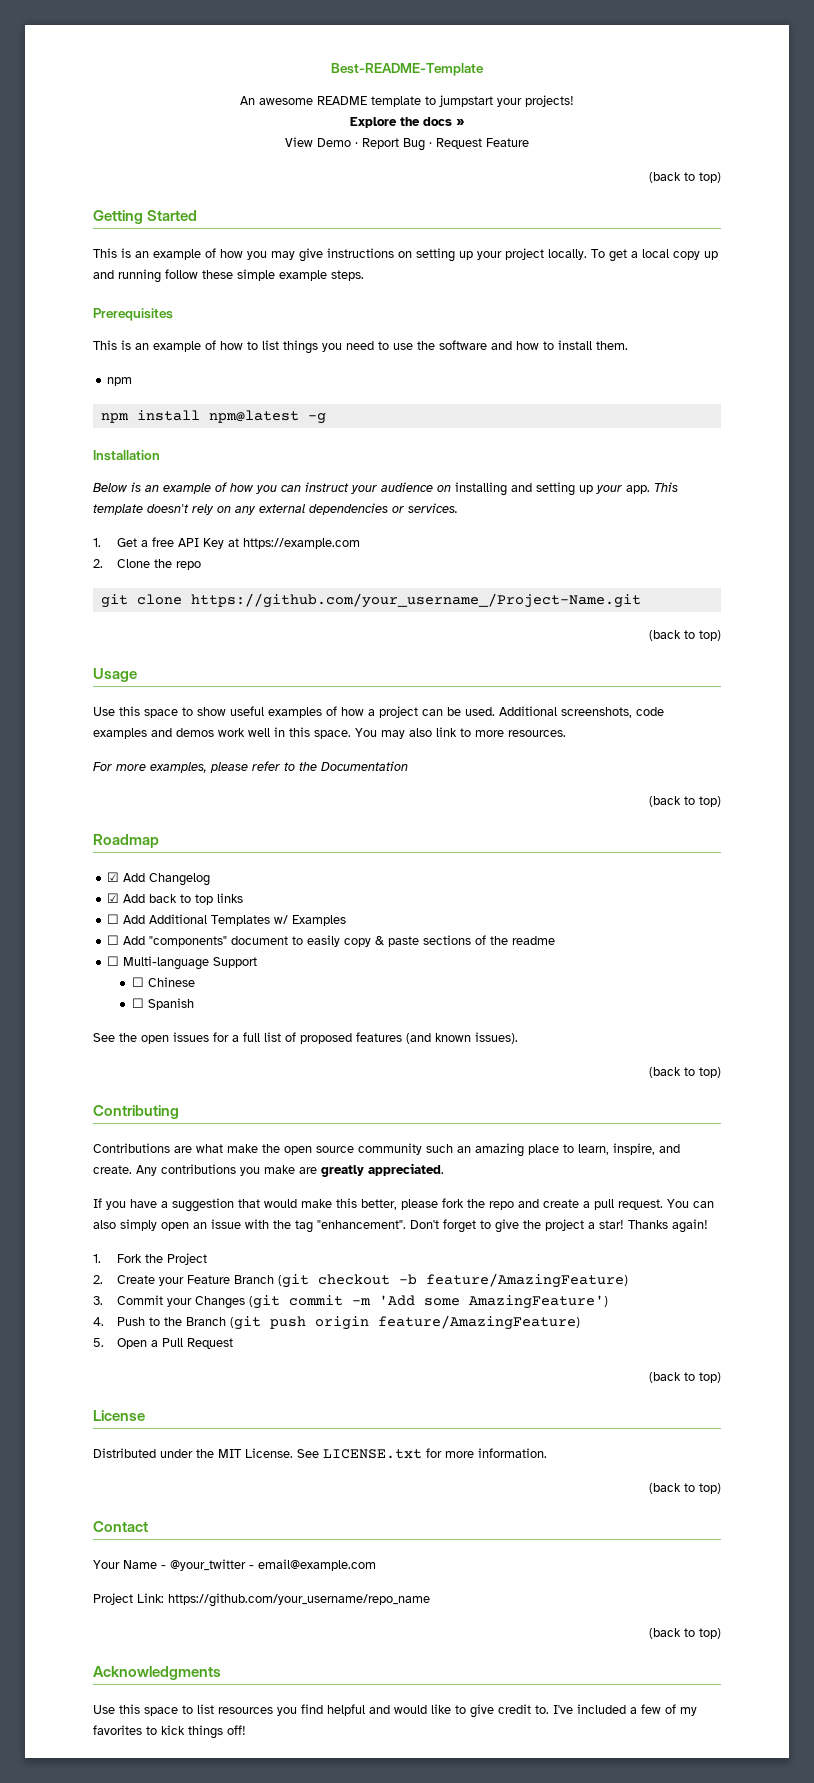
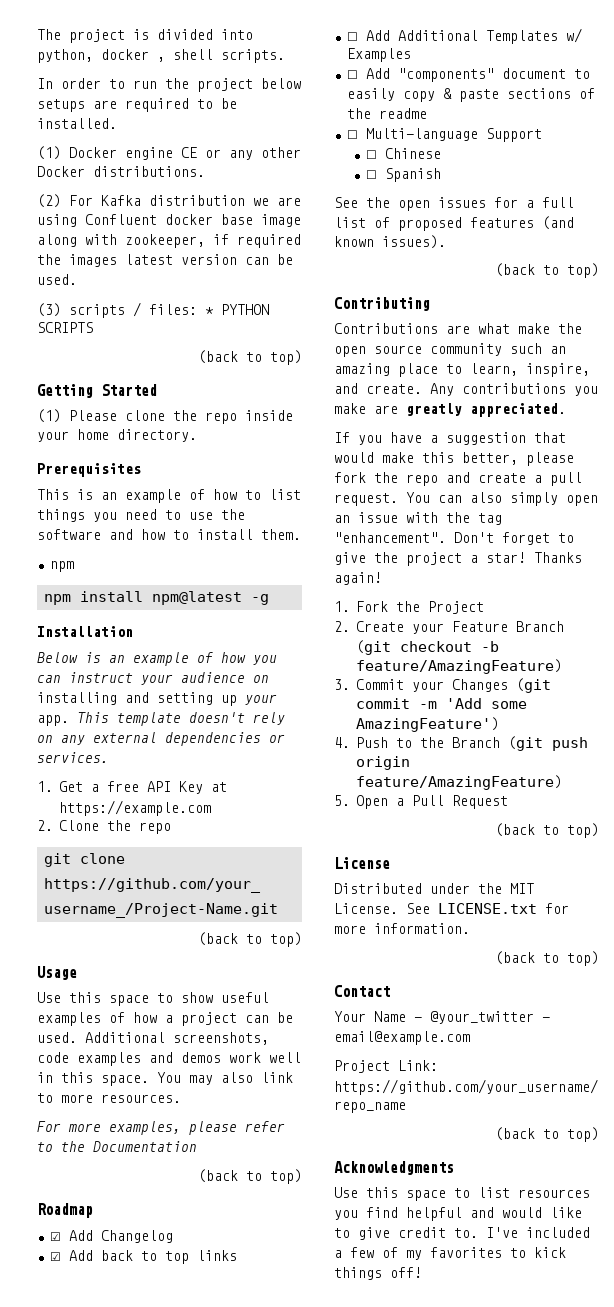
[331,63,484,76] [240,95,574,107] [349,117,465,128] [285,137,529,151] Best-README-Template // An awesome README template to jumpstart your projects! // Explore the docs » // View Demo · Report Bug · Request Feature -> [37,29,253,43] [37,49,285,63] [37,78,301,92] [37,98,237,112] [37,118,117,129] [37,146,301,160] [37,166,205,177] [37,194,301,208] [37,214,301,227] [37,234,301,248] [37,254,293,267] [37,274,77,285] [37,302,269,318] [37,322,93,333] The project is divided into python, docker , shell scripts. // In order to run the project below setups are required to be installed. // (1) Docker engine CE or any other Docker distributions. // (2) For Kafka distribution we are using Confluent docker base image along with zookeeper, if required the images latest version can be used. // (3) scripts / files: * PYTHON SCRIPTS
[93,248,718,262] [93,269,364,283] This is an example of how you may give instructions on setting up your project locally. To get a local copy up and running follow these simple example steps. -> [37,409,293,424] [37,429,197,442] (1) Please clone the repo inside your home directory.

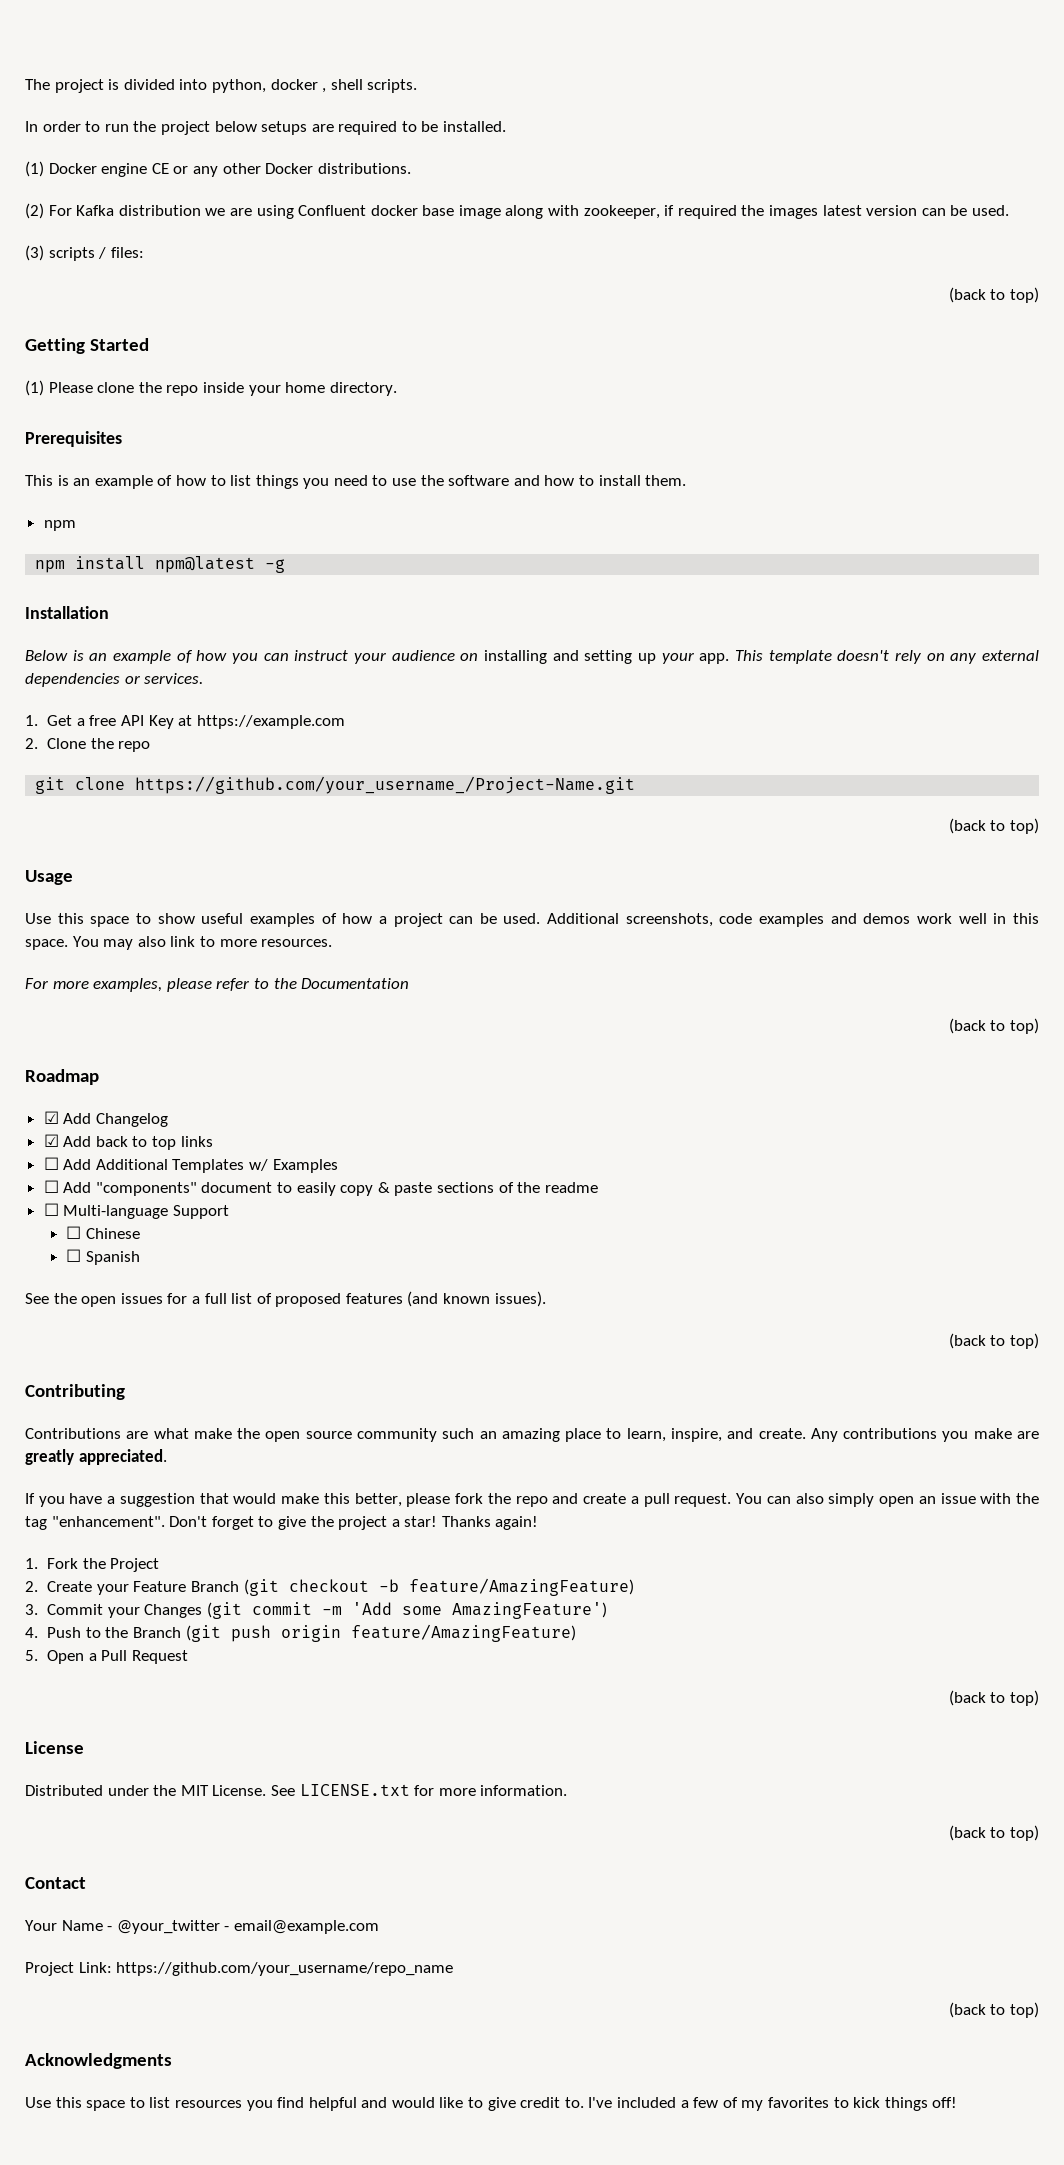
[205,304,269,315] [37,322,93,333] * PYTHON SCRIPTS -> (144, 252) none

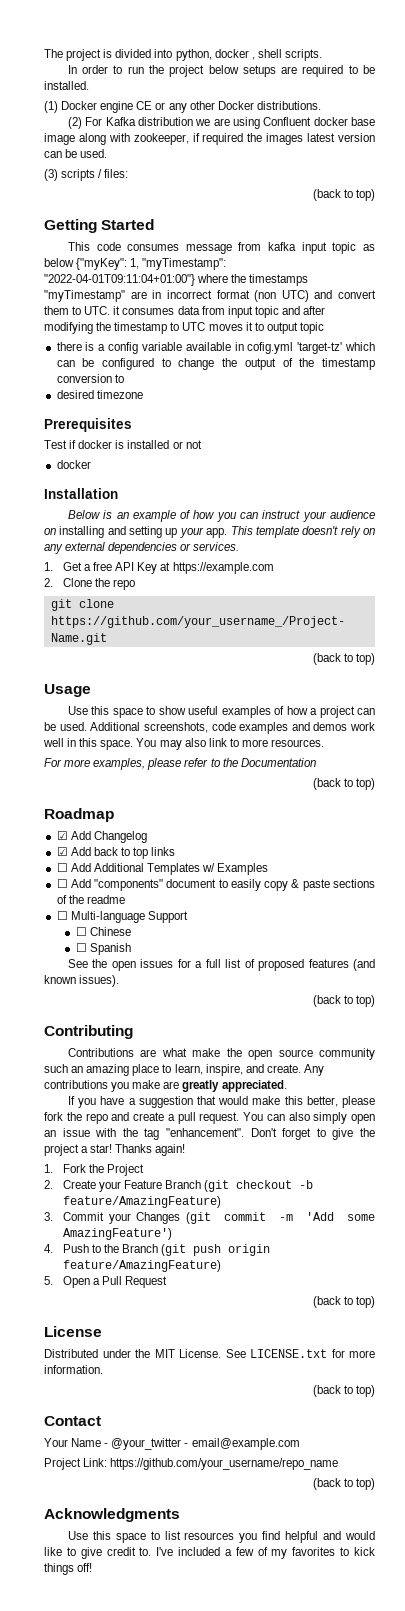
[25,380,397,396] [25,431,122,447] [25,475,687,489] [43,520,76,531] [35,556,286,573] (1) Please clone the repo inside your home directory. // Prerequisites // This is an example of how to list things you need to use the software and how to install them. // npm // npm install npm@latest -g -> [67,242,375,254] [44,258,227,270] [44,274,309,286] [44,290,376,302] [44,306,326,318] [44,322,324,334] [56,342,375,354] [56,358,375,370] [56,374,124,383] [56,390,143,399] [44,418,132,432] [44,440,202,449] [56,460,91,469] This code consumes message from kafka input topic as below {"myKey": 1, "myTimestamp": "2022-04-01T09:11:04+01:00"} where the timestamps "myTimestamp" are in incorrect format (non UTC) and convert them to UTC. it consumes data from input topic and after modifying the timestamp to UTC moves it to output topic // there is a config variable available in cofig.yml 'target-tz' which can be configured to change the output of the timestamp conversion to // desired timezone // Prerequisites // Test if docker is installed or not // docker

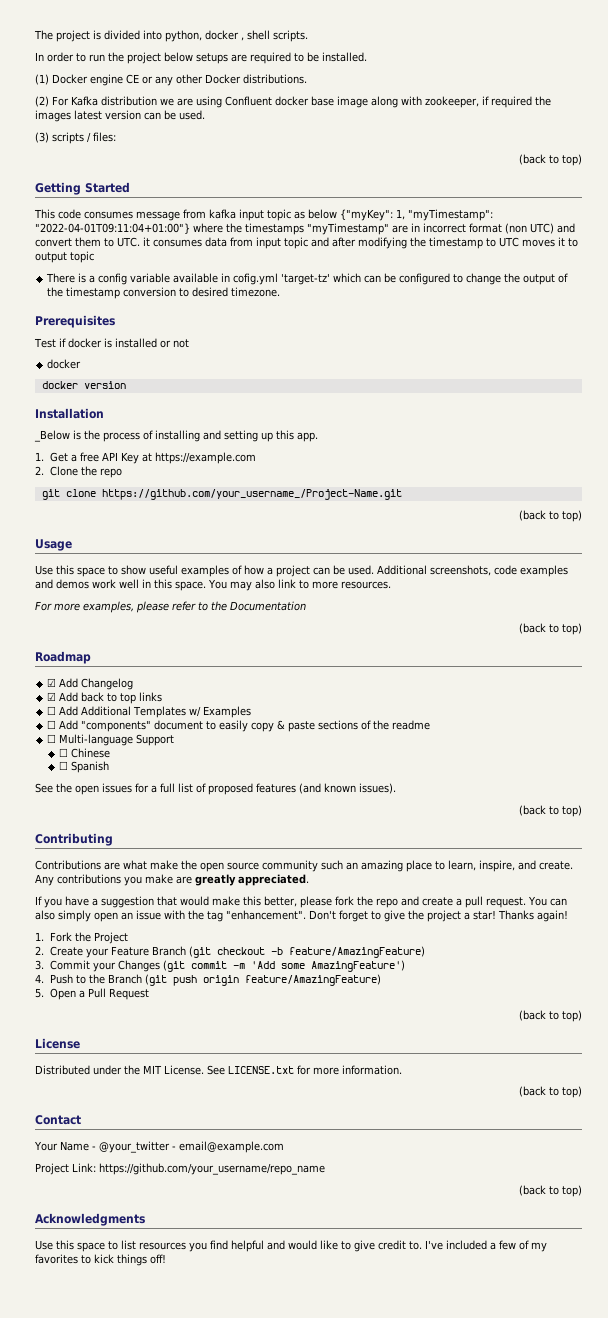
[56,342,82,351] there -> [46,273,76,283] There
[56,390,143,399] // desired timezone -> [192,287,281,297] desired timezone.
(91, 464) none -> [41,381,126,389] // docker version
[67,510,376,522] [44,528,56,535] Below is an example of how you can instruct your audience on -> [34,430,153,442] _Below is the process of
[179,527,204,538] your -> [276,430,294,440] this
[230,526,376,538] [44,542,240,554] This template doesn't rely on any external dependencies or services. -> (318, 437) none

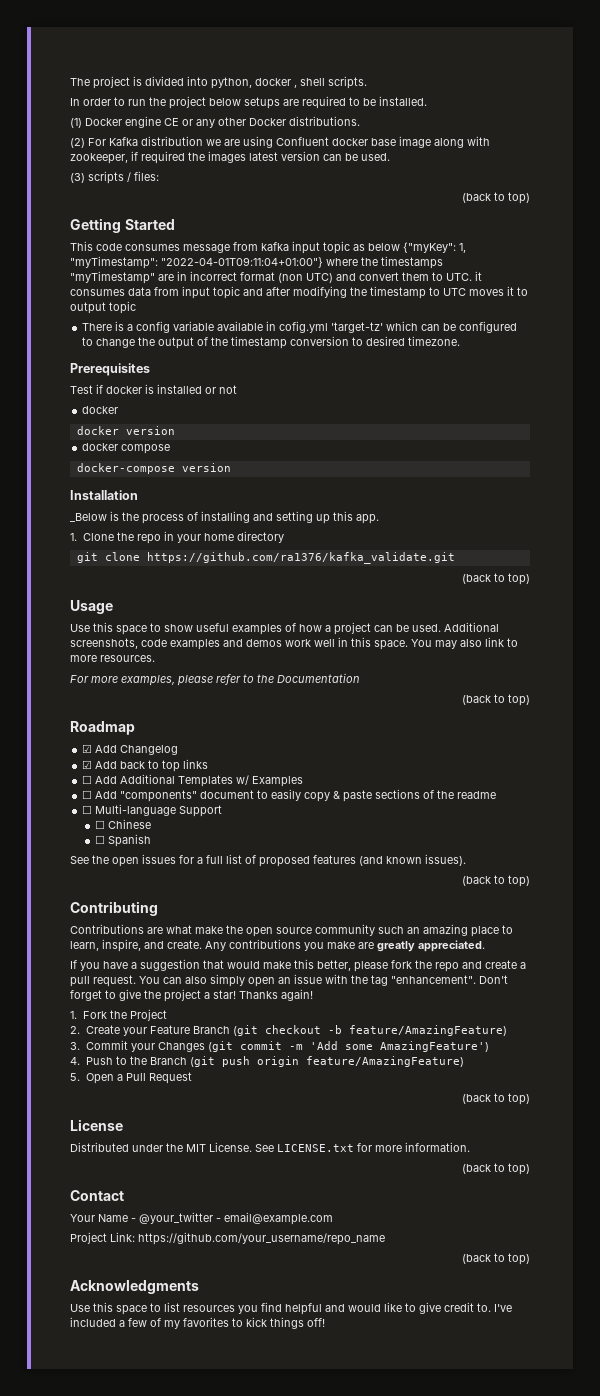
(126, 385) none -> [82,443,171,454] [76,463,231,474] // docker compose // docker-compose version
[49,452,256,464] [35,466,44,475] Get a free API Key at https://example.com // 2. -> (77, 537) none
(122, 473) none -> [163,531,284,543] in your home directory
[101,489,402,500] https://github.com/your_username_/Project-Name.git -> [146,552,455,564] https://github.com/ra1376/kafka_validate.git

